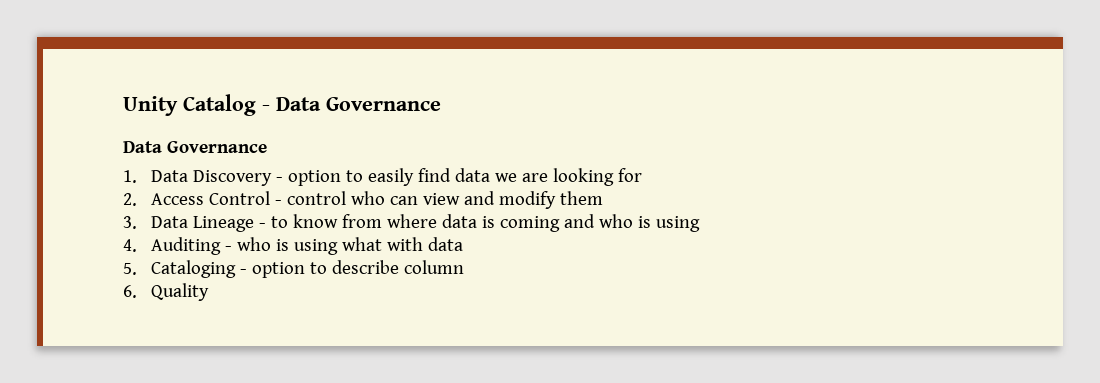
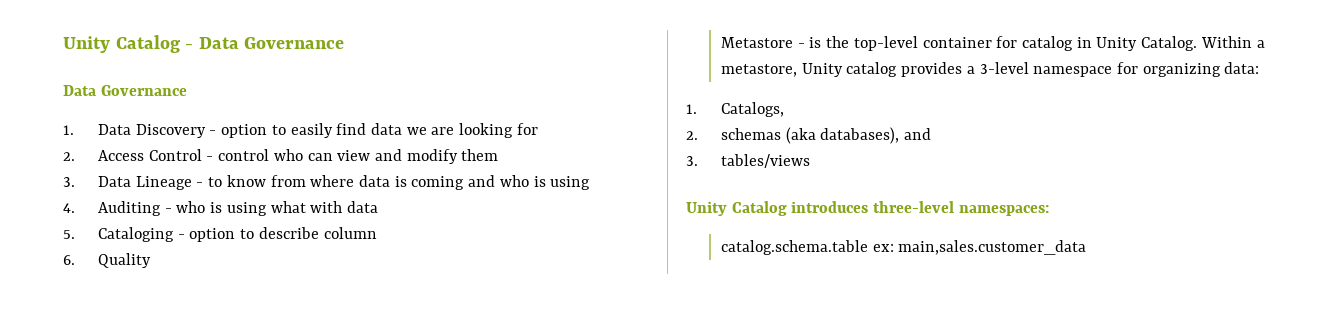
(210, 292) none -> [720,36,1265,51] [720,62,1260,77] [686,102,784,117] [686,127,932,144] [686,154,810,168] [686,201,1049,216] [720,240,1087,255] // Metastore - is the top-level container for catalog in Unity Catalog. Within a metastore, Unity catalog provides a 3-level namespace for organizing data: // 1. Catalogs, // 2. schemas (aka databases), and // 3. tables/views // Unity Catalog introduces three-level namespaces: // catalog.schema.table ex: main,sales.customer_data

